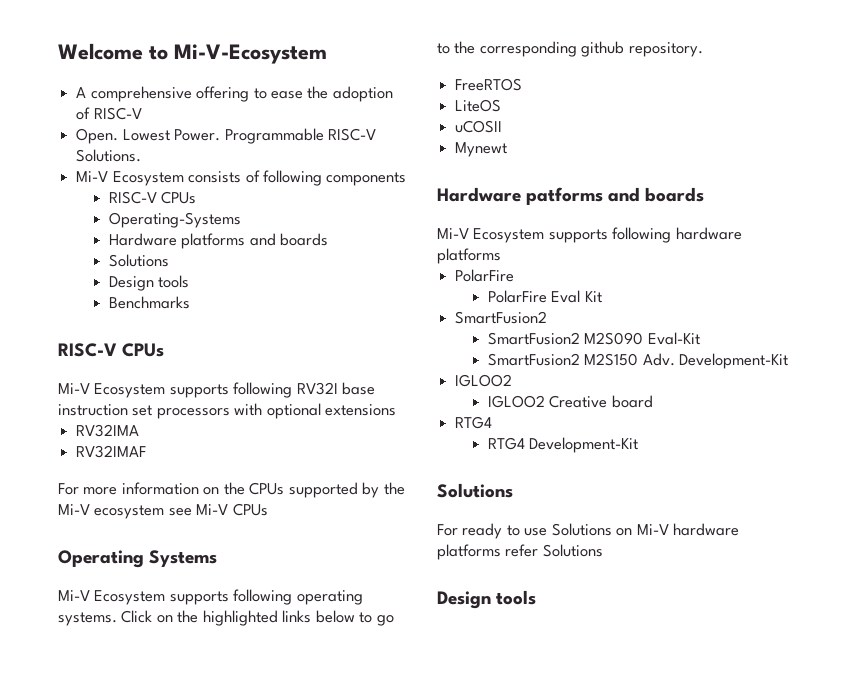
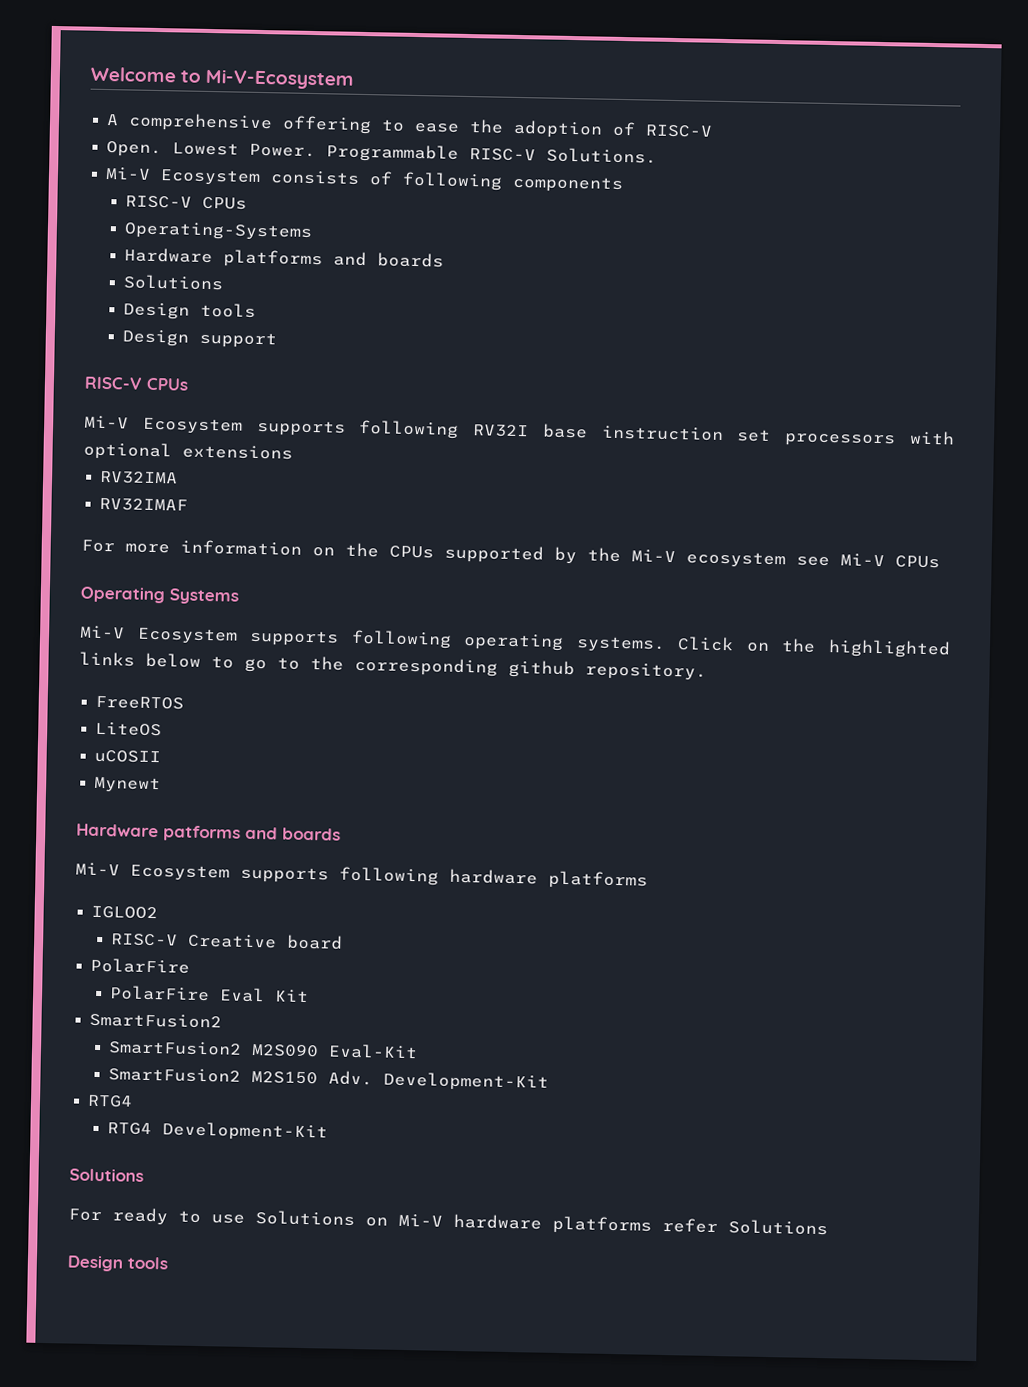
[108,296,190,309] Benchmarks -> [121,329,277,349] Design support
(501, 256) none -> [91,905,159,920] [110,933,343,950] // IGLOO2 // RISC-V Creative board
[455,374,513,387] [487,395,653,408] // IGLOO2 // IGLOO2 Creative board -> (549, 1081) none

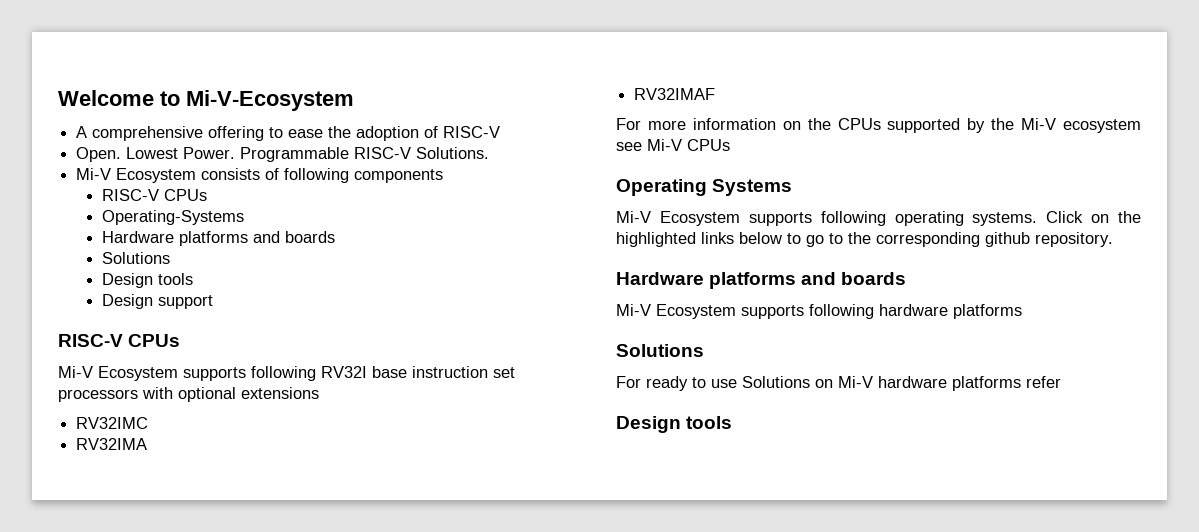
(293, 452) none -> [76,417,149,429] // RV32IMC
[95,695,185,710] [95,721,163,737] [94,749,162,764] [94,776,162,794] [76,823,241,842] // FreeRTOS // LiteOS // uCOSII // Mynewt // Hardware patforms -> [616,272,797,289] // Hardware platforms
[91,905,159,920] [110,933,343,950] [90,957,191,974] [109,985,309,1003] [89,1012,223,1029] [107,1040,418,1060] [107,1067,549,1092] [87,1094,134,1108] [106,1121,328,1142] // IGLOO2 // RISC-V Creative board // PolarFire // PolarFire Eval Kit // SmartFusion2 // SmartFusion2 M2S090 Eval-Kit // SmartFusion2 M2S150 Adv. Development-Kit // RTG4 // RTG4 Development-Kit -> (1022, 311) none
[728,1219,828,1236] Solutions -> (1061, 382) none

